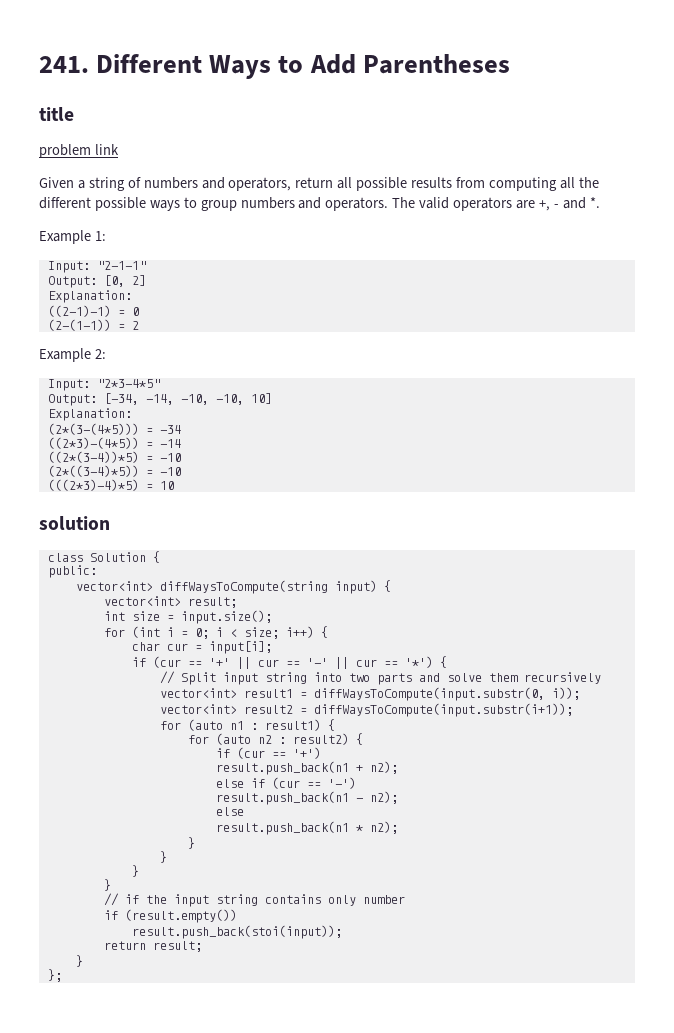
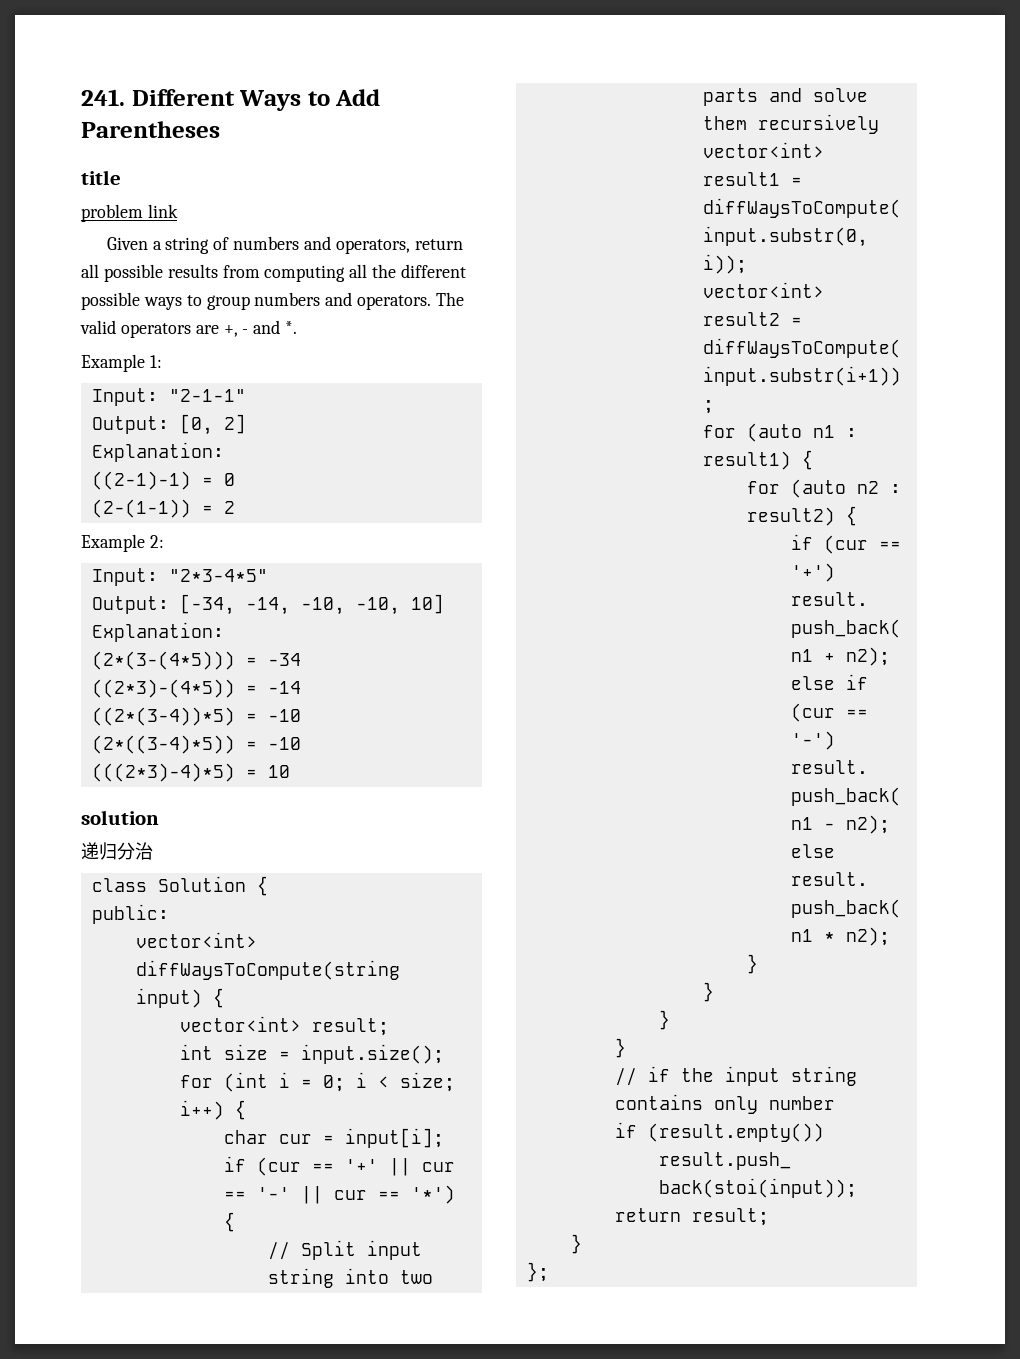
(110, 523) none -> [81,842,153,860] // 递归分治

